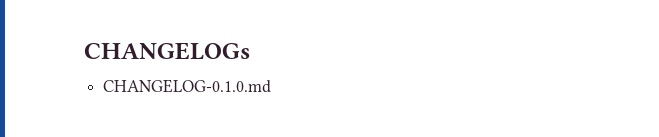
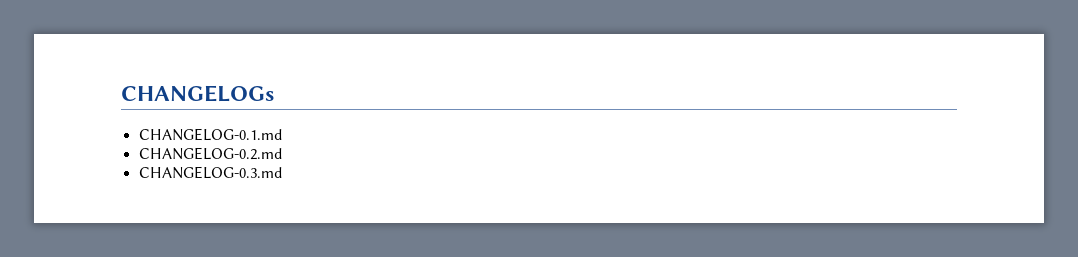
[103,79,272,93] CHANGELOG-0.1.0.md -> [138,128,282,141] [138,147,282,160] [138,166,282,179] CHANGELOG-0.1.md // CHANGELOG-0.2.md // CHANGELOG-0.3.md

